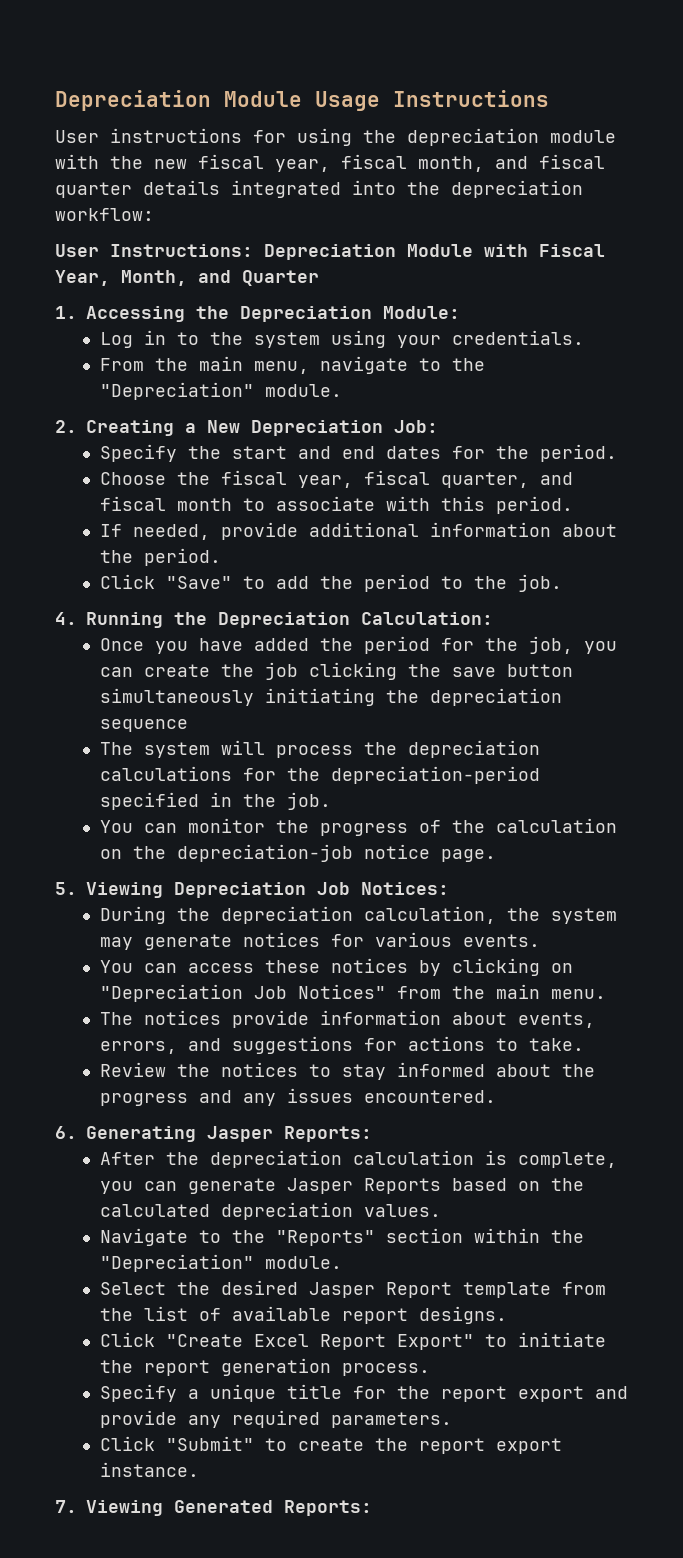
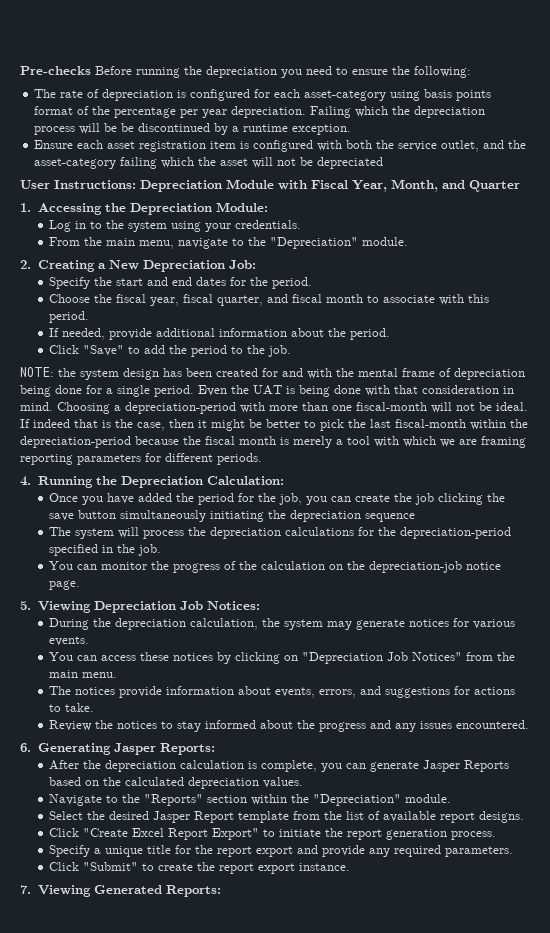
[55,90,549,111] [55,128,616,146] [55,154,605,172] [55,180,583,198] [55,208,154,221] Depreciation Module Usage Instructions // User instructions for using the depreciation module with the new fiscal year, fiscal month, and fiscal quarter details integrated into the depreciation workflow: -> [20,66,471,78] [34,89,492,101] [34,106,486,118] [34,123,352,135] [34,140,527,152] [34,157,384,169] Pre-checks Before running the depreciation you need to ensure the following: // The rate of depreciation is configured for each asset-category using basis points format of the percentage per year depreciation. Failing which the depreciation process will be be discontinued by a runtime exception. // Ensure each asset registration item is configured with both the service outlet, and the asset-category failing which the asset will not be depreciated
(562, 583) none -> [20,367,525,380] [20,385,514,397] [20,402,528,414] [20,419,528,431] [20,436,526,448] [20,453,262,465] // NOTE: the system design has been created for and with the mental frame of depreciation being done for a single period. Even the UAT is being done with that consideration in mind. Choosing a depreciation-period with more than one fiscal-month will not be ideal. If indeed that is the case, then it might be better to pick the last fiscal-month within the depreciation-period because the fiscal month is merely a tool with which we are framing reporting parameters for different periods.

